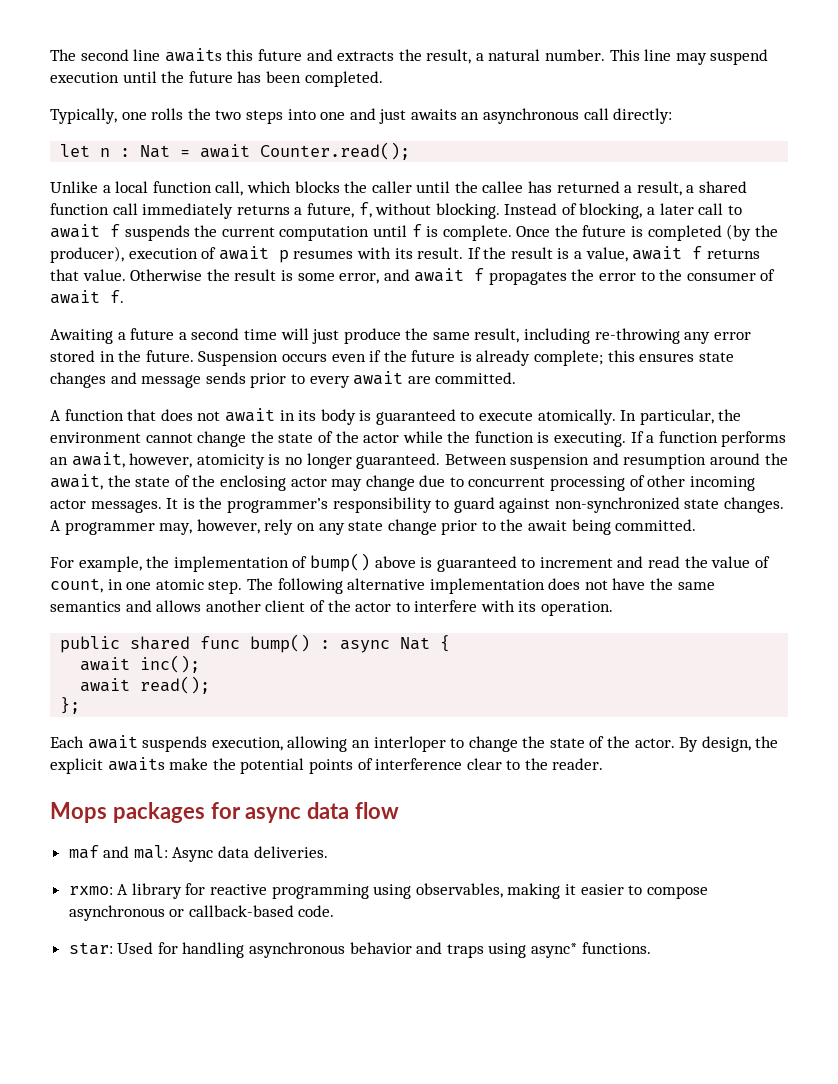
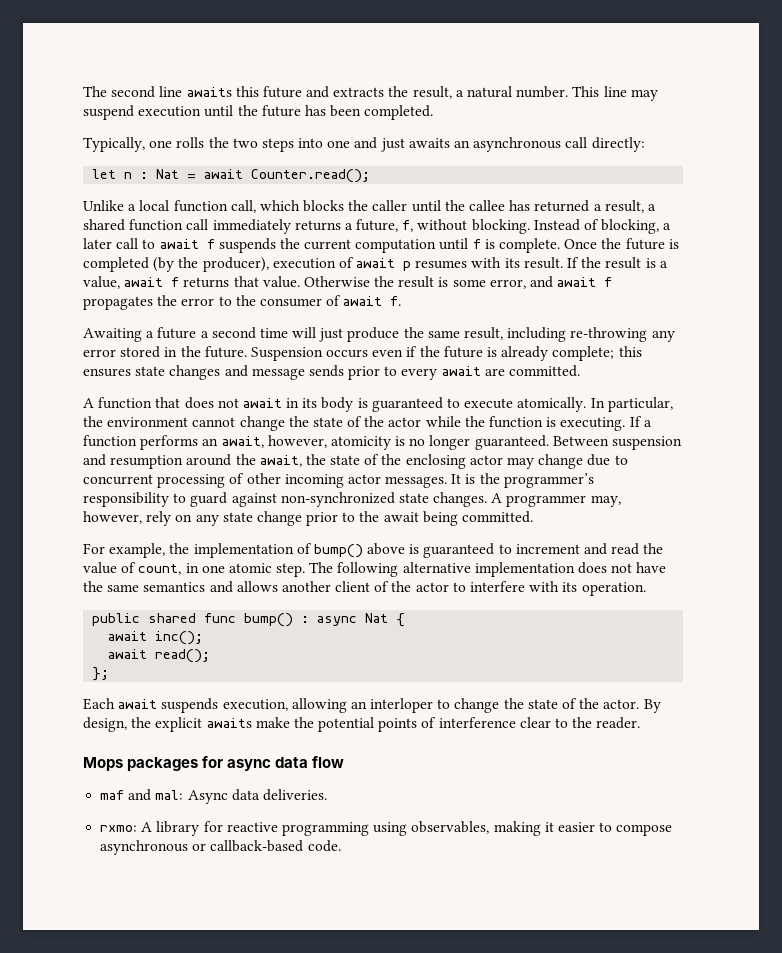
[68,942,651,958] // star: Used for handling asynchronous behavior and traps using async* functions. -> (341, 846) none

